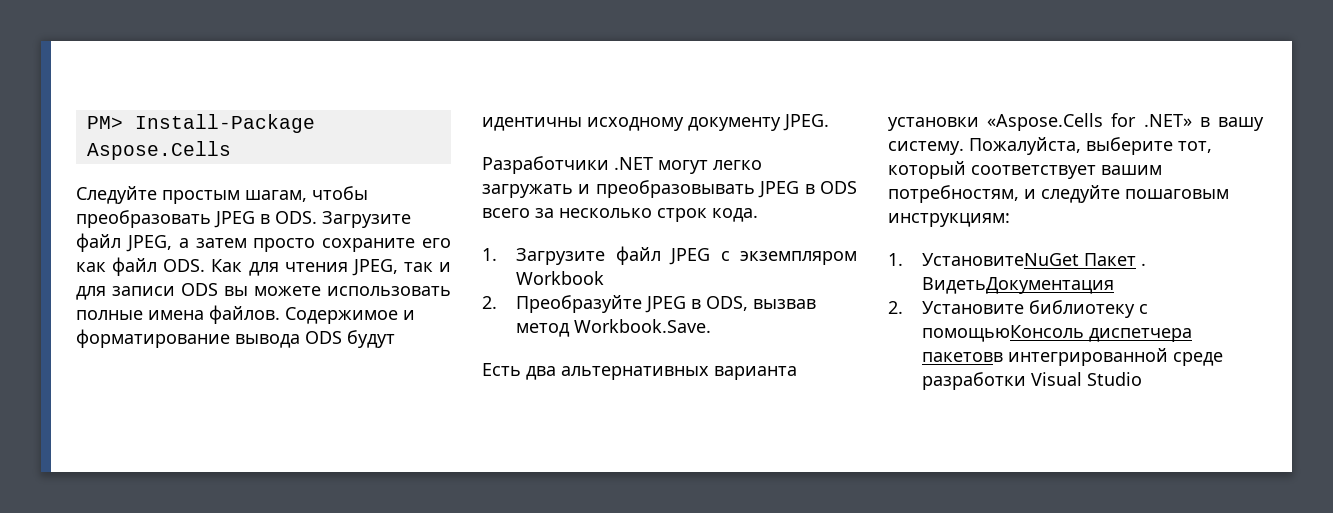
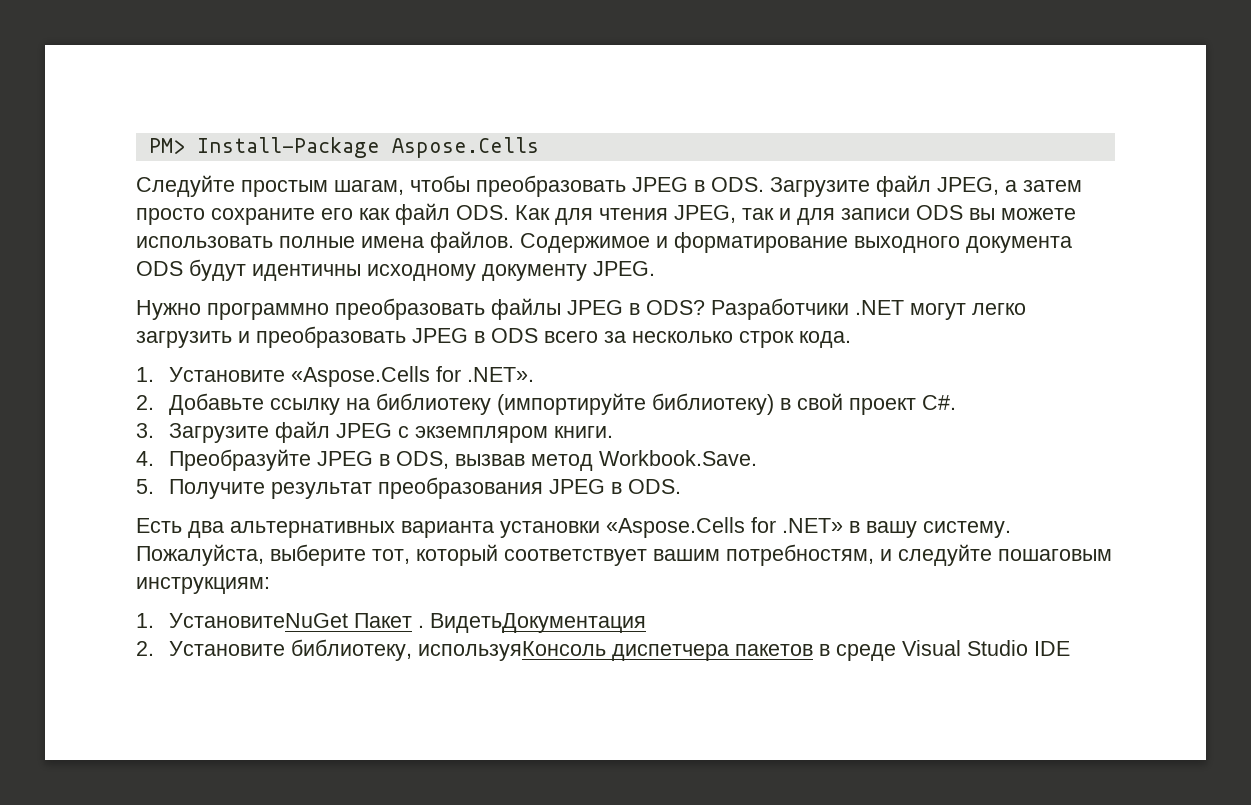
[235,334,300,348] вывода -> [854,236,1072,253] выходного документа
(829, 122) none -> [136,298,705,320] Нужно программно преобразовать файлы JPEG в ODS?
[482,180,755,198] загружать и преобразовывать -> [136,326,406,348] загрузить и преобразовать
(497, 254) none -> [169,366,535,387] [136,393,957,415] [136,423,154,438] Установите «Aspose.Cells for .NET». // 2. Добавьте ссылку на библиотеку (импортируйте библиотеку) в свой проект C#. // 3.
[516,271,605,285] [482,296,497,309] Workbook // 2. -> [554,426,614,438] [136,451,154,466] книги. // 4.
(712, 326) none -> [136,477,682,499] // 5. Получите результат преобразования JPEG в ODS.
[1029,300,1149,318] [922,325,1193,342] [922,348,1224,366] [922,372,1027,390] библиотеку с помощьюКонсоль диспетчера пакетовв интегрированной среде разработки -> [291,639,897,661] библиотеку, используяКонсоль диспетчера пакетов в среде
(1143, 379) none -> [1034,641,1071,656] IDE

